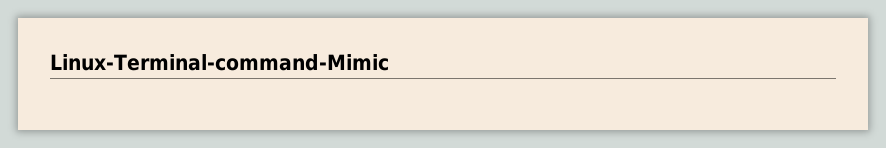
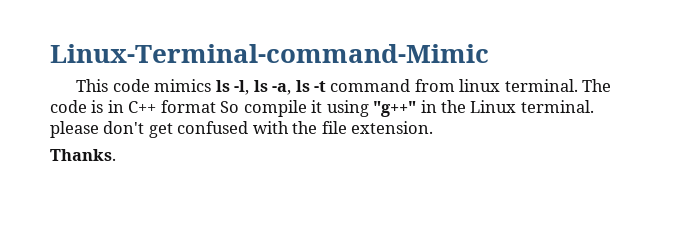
(389, 62) none -> [76,79,612,95] [50,100,594,117] [50,121,434,138] [50,149,116,161] // This code mimics ls -l, ls -a, ls -t command from linux terminal. The code is in C++ format So compile it using "g++" in the Linux terminal. please don't get confused with the file extension. // Thanks.

